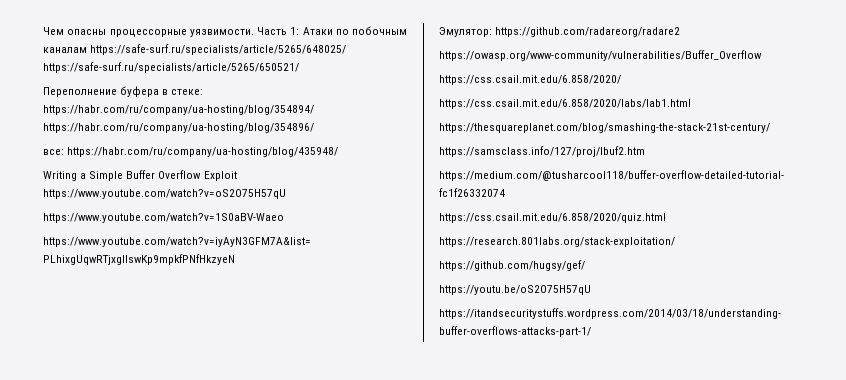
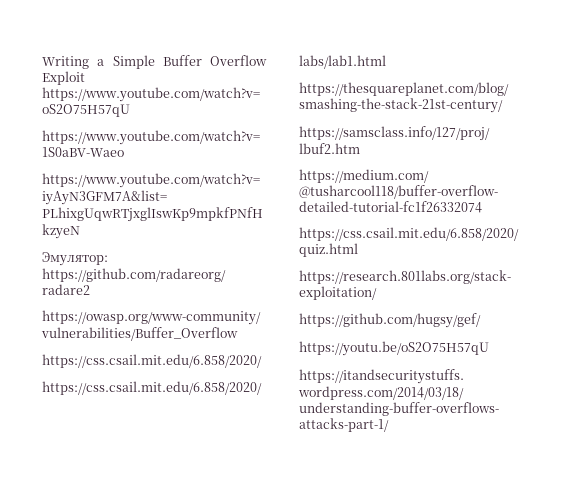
[43,26,407,37] [43,44,347,55] [43,62,299,73] [43,86,204,97] [43,105,314,115] [43,123,314,133] [43,147,339,157] Чем опасны процессорные уязвимости. Часть 1: Атаки по побочным каналам https://safe-surf.ru/specialists/article/5265/648025/ https://safe-surf.ru/specialists/article/5265/650521/ // Переполнение буфера в стеке: https://habr.com/ru/company/ua-hosting/blog/354894/ https://habr.com/ru/company/ua-hosting/blog/354896/ // все: https://habr.com/ru/company/ua-hosting/blog/435948/ // -> (42, 62) none

